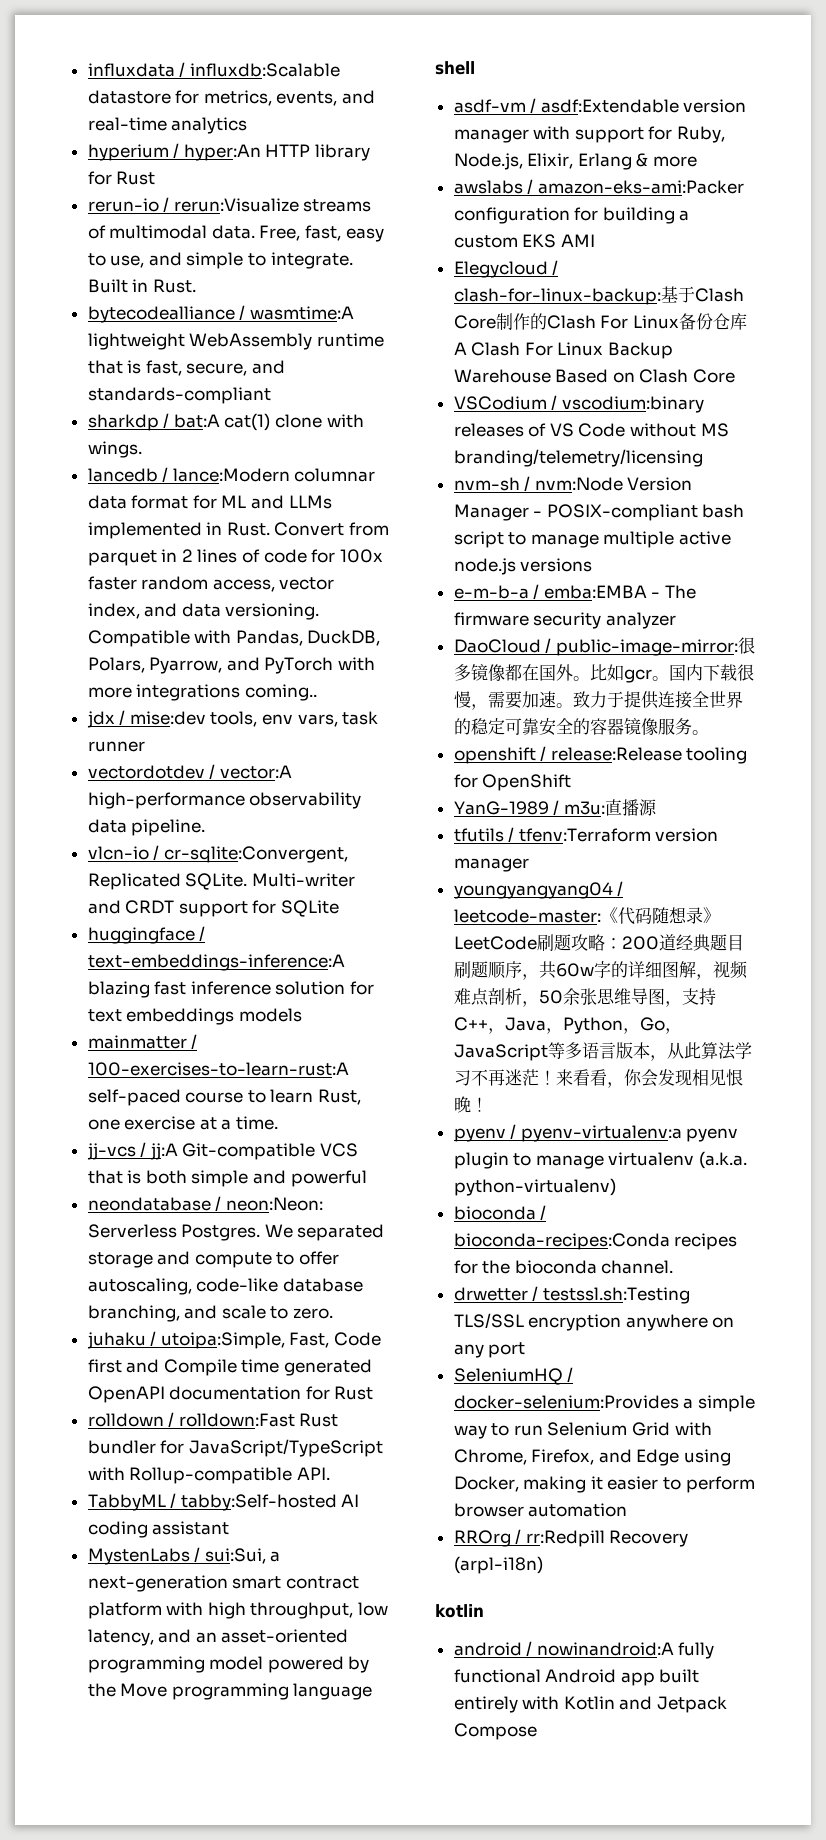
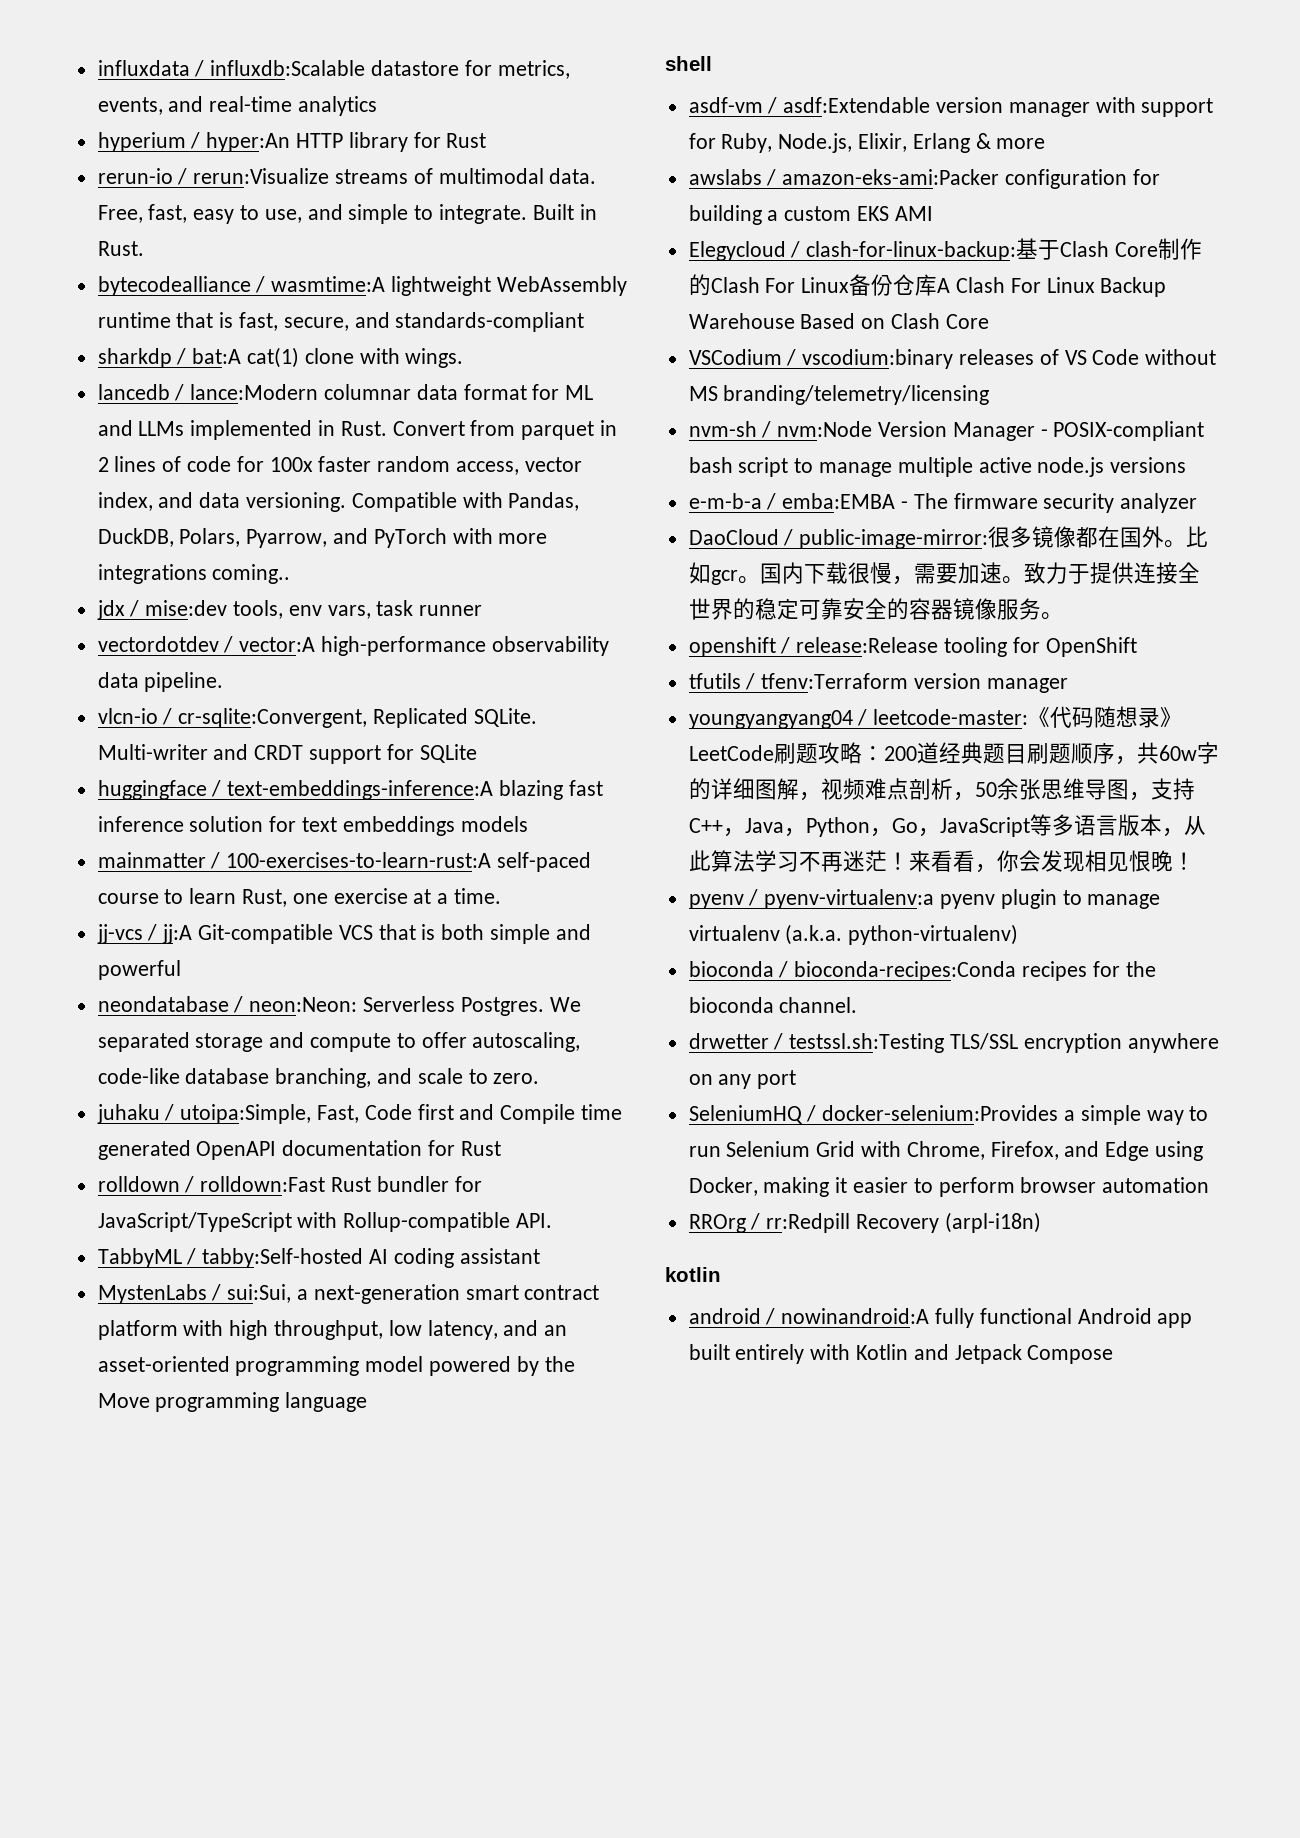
[453,799,657,816] // YanG-1989 / m3u:直播源 -> (1137, 647) none

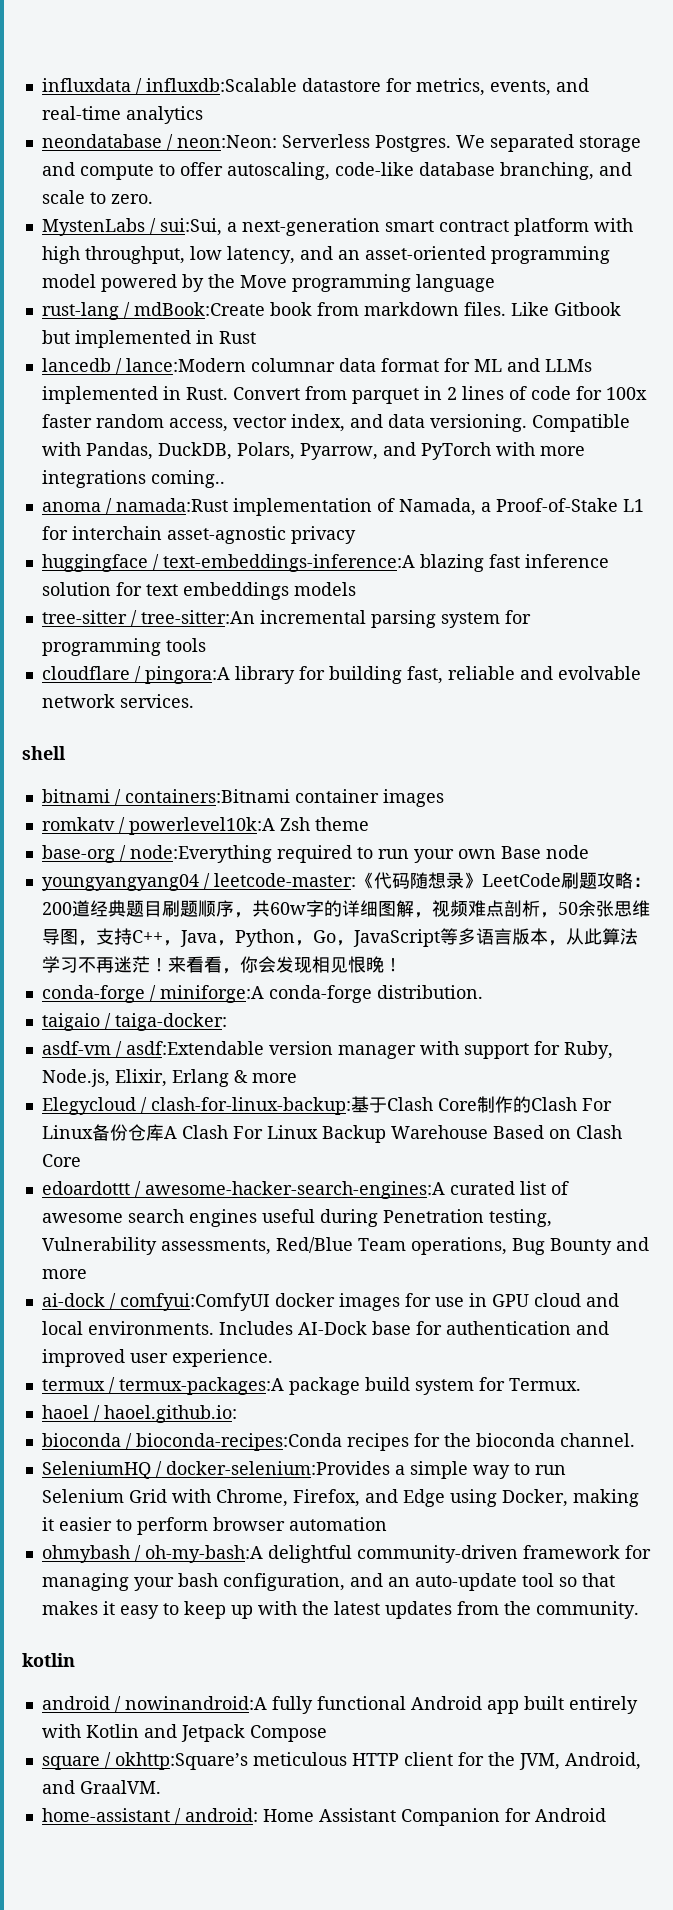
[97,132,487,152] [97,168,597,185] [97,204,597,224] [97,241,144,256] [97,276,627,296] [97,312,585,332] [97,347,464,368] hyperium / hyper:An HTTP library for Rust // rerun-io / rerun:Visualize streams of multimodal data. Free, fast, easy to use, and simple to integrate. Built in Rust. // bytecodealliance / wasmtime:A lightweight WebAssembly runtime that is fast, secure, and standards-compliant // sharkdp / bat:A cat(1) clone with wings. -> [41,134,641,152] [41,162,632,180] [41,190,153,204] [41,218,633,236] [41,246,610,264] [41,274,495,292] [41,302,621,320] [41,330,256,348] neondatabase / neon:Neon: Serverless Postgres. We separated storage and compute to offer autoscaling, code-like database branching, and scale to zero. // MystenLabs / sui:Sui, a next-generation smart contract platform with high throughput, low latency, and an asset-oriented programming model powered by the Move programming language // rust-lang / mdBook:Create book from markdown files. Like Gitbook but implemented in Rust
[96,600,483,620] [97,636,609,656] [97,672,224,692] [97,708,537,728] [97,744,477,764] jdx / mise:dev tools, env vars, task runner // vectordotdev / vector:A high-performance observability data pipeline. // vlcn-io / cr-sqlite:Convergent, Replicated SQLite. Multi-writer and CRDT support for SQLite -> [41,498,644,516] [41,526,356,544] anoma / namada:Rust implementation of Namada, a Proof-of-Stake L1 for interchain asset-agnostic privacy
[97,852,592,872] [97,888,502,907] [96,924,591,944] [97,960,181,980] [97,996,581,1016] [97,1032,581,1052] [97,1068,540,1088] [96,1104,623,1124] [97,1140,501,1160] [97,1176,482,1193] [97,1212,553,1232] [97,1248,540,1268] [97,1284,600,1304] [97,1320,568,1340] [97,1356,575,1376] [97,1392,368,1412] [665,56,712,71] [688,97,1214,117] [688,133,1046,153] [688,169,1160,189] [688,205,933,225] [688,238,1203,261] [688,274,1167,297] [688,313,989,329] [688,349,1217,369] [688,385,990,405] [688,421,1205,441] [688,457,1187,477] [688,493,1198,513] [688,526,1209,549] [688,562,1200,585] [688,598,1063,620] [688,637,1137,657] [688,673,1068,693] mainmatter / 100-exercises-to-learn-rust:A self-paced course to learn Rust, one exercise at a time. // jj-vcs / jj:A Git-compatible VCS that is both simple and powerful // neondatabase / neon:Neon: Serverless Postgres. We separated storage and compute to offer autoscaling, code-like database branching, and scale to zero. // juhaku / utoipa:Simple, Fast, Code first and Compile time generated OpenAPI documentation for Rust // rolldown / rolldown:Fast Rust bundler for JavaScript/TypeScript with Rollup-compatible API. // TabbyML / tabby:Self-hosted AI coding assistant // MystenLabs / sui:Sui, a next-generation smart contract platform with high throughput, low latency, and an asset-oriented programming model powered by the Move programming language // shell // asdf-vm / asdf:Extendable version manager with support for Ruby, Node.js, Elixir, Erlang & more // awslabs / amazon-eks-ami:Packer configuration for building a custom EKS AMI // Elegycloud / clash-for-linux-backup:基于Clash Core制作的Clash For Linux备份仓库A Clash For Linux Backup Warehouse Based on Clash Core // VSCodium / vscodium:binary releases of VS Code without MS branding/telemetry/licensing // nvm-sh / nvm:Node Version Manager - POSIX-compliant bash script to manage multiple active node.js versions // e-m-b-a / emba:EMBA - The firmware security analyzer // DaoCloud / public-image-mirror:很多镜像都在国外。比如gcr。国内下载很慢，需要加速。致力于提供连接全世界的稳定可靠安全的容器镜像服务。 // openshift / release:Release tooling for OpenShift // tfutils / tfenv:Terraform version manager -> [41,610,531,628] [41,638,206,656] [41,666,641,684] [41,694,194,708] [22,746,66,760] [41,789,444,807] [41,817,369,835] [41,845,589,863] tree-sitter / tree-sitter:An incremental parsing system for programming tools // cloudflare / pingora:A library for building fast, reliable and evolvable network services. // shell // bitnami / containers:Bitnami container images // romkatv / powerlevel10k:A Zsh theme // base-org / node:Everything required to run your own Base node
[688,889,1161,909] [688,924,1019,945] pyenv / pyenv-virtualenv:a pyenv plugin to manage virtualenv (a.k.a. python-virtualenv) -> [41,985,483,1003] [41,1013,227,1031] [41,1041,613,1059] [41,1069,297,1087] [41,1096,612,1115] [41,1124,622,1143] [41,1154,81,1167] [41,1181,569,1199] [41,1209,552,1227] [41,1237,649,1255] [41,1269,87,1279] [41,1293,619,1311] [41,1321,609,1335] [41,1349,273,1367] [41,1377,581,1395] [41,1405,237,1423] conda-forge / miniforge:A conda-forge distribution. // taigaio / taiga-docker: // asdf-vm / asdf:Extendable version manager with support for Ruby, Node.js, Elixir, Erlang & more // Elegycloud / clash-for-linux-backup:基于Clash Core制作的Clash For Linux备份仓库A Clash For Linux Backup Warehouse Based on Clash Core // edoardottt / awesome-hacker-search-engines:A curated list of awesome search engines useful during Penetration testing, Vulnerability assessments, Red/Blue Team operations, Bug Bounty and more // ai-dock / comfyui:ComfyUI docker images for use in GPU cloud and local environments. Includes AI-Dock base for authentication and improved user experience. // termux / termux-packages:A package build system for Termux. // haoel / haoel.github.io:
[688,1033,1219,1053] [688,1070,797,1089] // drwetter / testssl.sh:Testing TLS/SSL encryption anywhere on any port -> (635, 1440) none
[688,1212,1041,1233] RROrg / rr:Redpill Recovery (arpl-i18n) -> [41,1545,651,1563] [41,1573,615,1591] [41,1601,639,1619] ohmybash / oh-my-bash:A delightful community-driven framework for managing your bash configuration, and an auto-update tool so that makes it easy to keep up with the latest updates from the community.
(1114, 1354) none -> [41,1752,641,1770] [41,1780,161,1794] [41,1808,606,1826] // square / okhttp:Square’s meticulous HTTP client for the JVM, Android, and GraalVM. // home-assistant / android: Home Assistant Companion for Android

